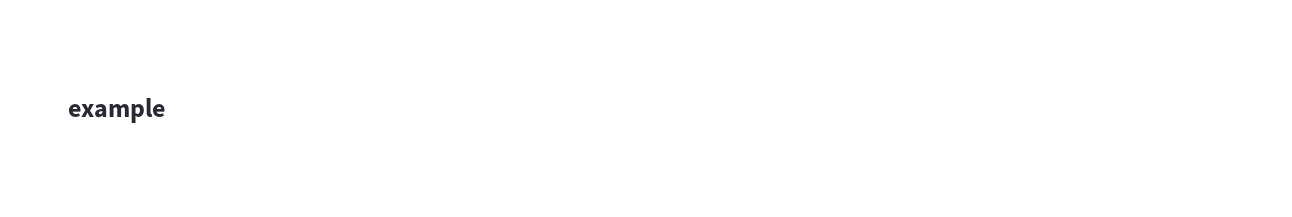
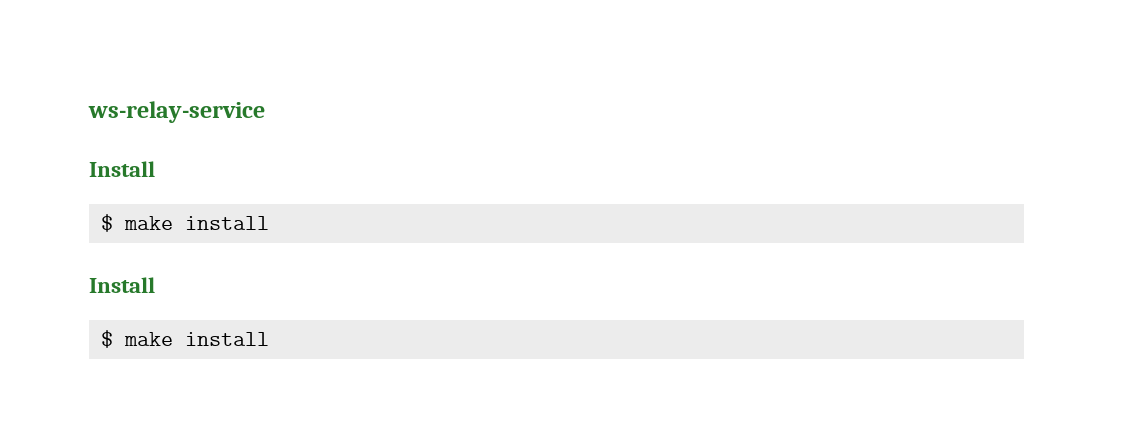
[68,98,165,123] example -> [88,101,265,123] [89,161,155,177] [101,214,270,232] [89,277,155,293] [101,330,270,348] ws-relay-service // Install // $ make install // Install // $ make install

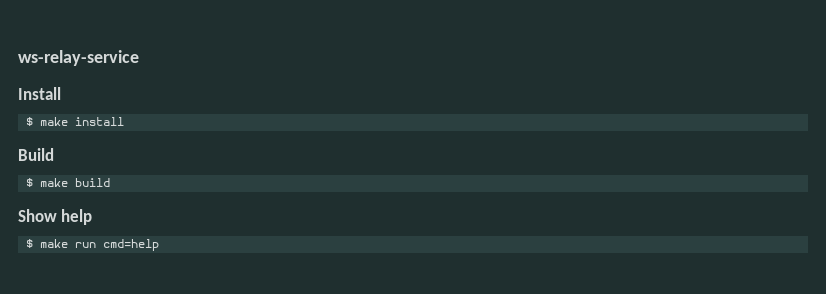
[89,277,155,293] [101,330,270,348] Install // $ make install -> [18,148,54,161] [26,178,111,187] [18,209,93,225] [26,239,160,251] Build // $ make build // Show help // $ make run cmd=help

